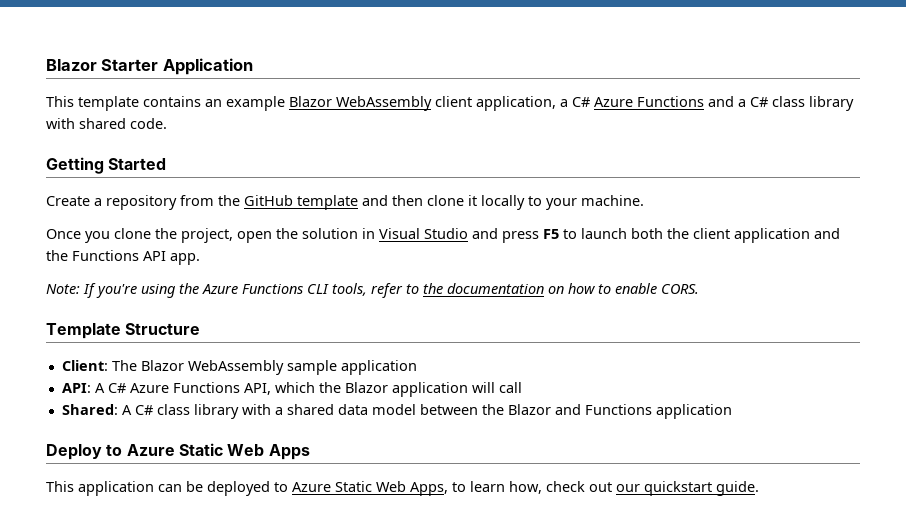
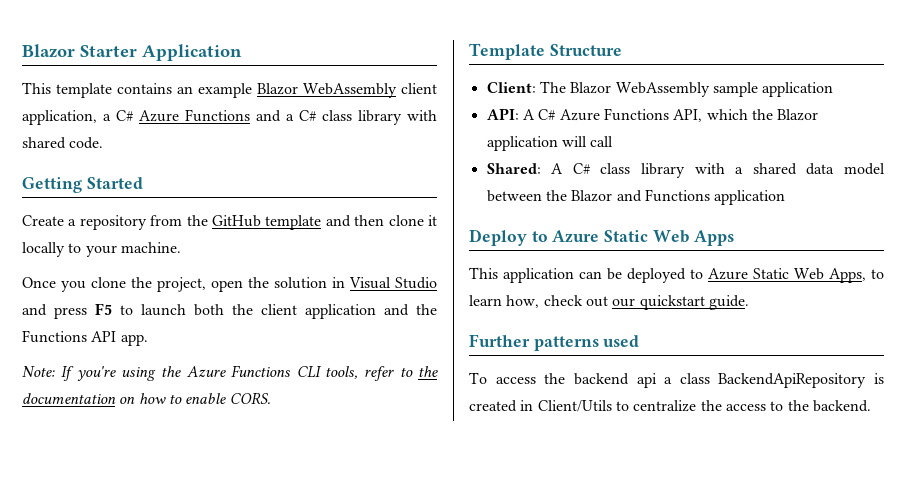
(759, 488) none -> [469,334,640,351] [469,372,884,388] [469,400,871,412] // Further patterns used // To access the backend api a class BackendApiRepository is created in Client/Utils to centralize the access to the backend.

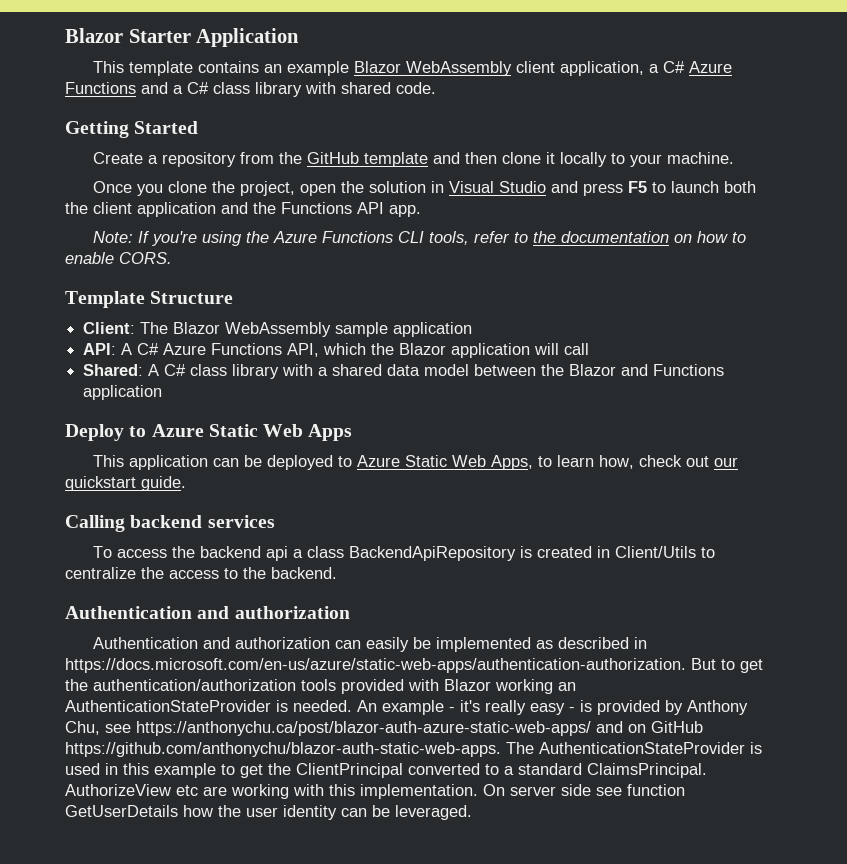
[469,334,640,351] Further patterns used -> [65,515,275,532] Calling backend services
(871, 406) none -> [65,606,350,619] [93,637,648,652] [65,658,763,673] [65,679,576,694] [65,700,748,715] [65,721,703,736] [65,742,762,757] [65,763,707,778] [65,784,685,799] [65,805,472,820] // Authentication and authorization // Authentication and authorization can easily be implemented as described in https://docs.microsoft.com/en-us/azure/static-web-apps/authentication-authorization. But to get the authentication/authorization tools provided with Blazor working an AuthenticationStateProvider is needed. An example - it's really easy - is provided by Anthony Chu, see https://anthonychu.ca/post/blazor-auth-azure-static-web-apps/ and on GitHub https://github.com/anthonychu/blazor-auth-static-web-apps. The AuthenticationStateProvider is used in this example to get the ClientPrincipal converted to a standard ClaimsPrincipal. AuthorizeView etc are working with this implementation. On server side see function GetUserDetails how the user identity can be leveraged.

